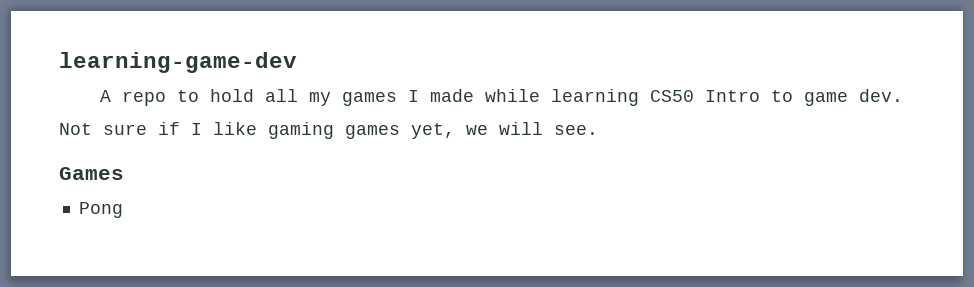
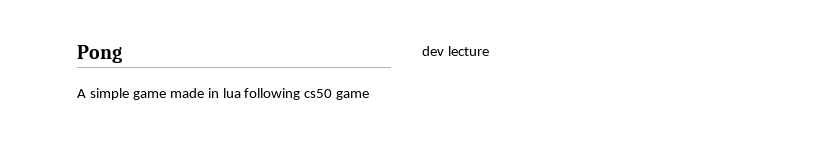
[59,52,297,73] learning-game-dev -> [77,45,122,63] Pong
[121,89,903,106] [59,122,598,139] [59,167,124,180] [78,202,123,218] repo to hold all my games I made while learning CS50 Intro to game dev. // Not sure if I like gaming games yet, we will see. // Games // Pong -> [89,88,370,100] [422,46,489,56] simple game made in lua following cs50 game dev lecture

